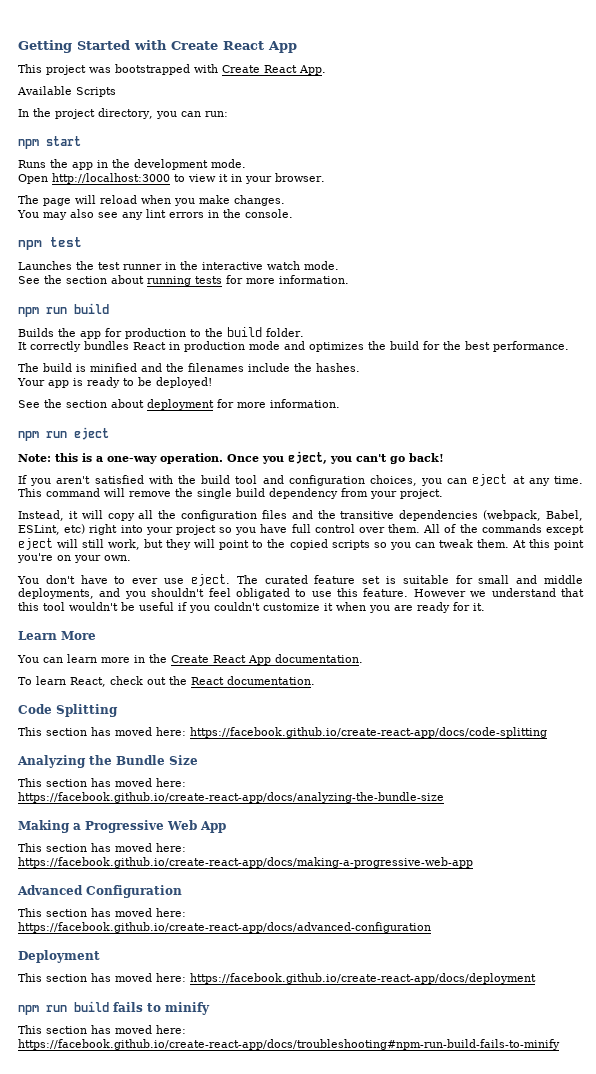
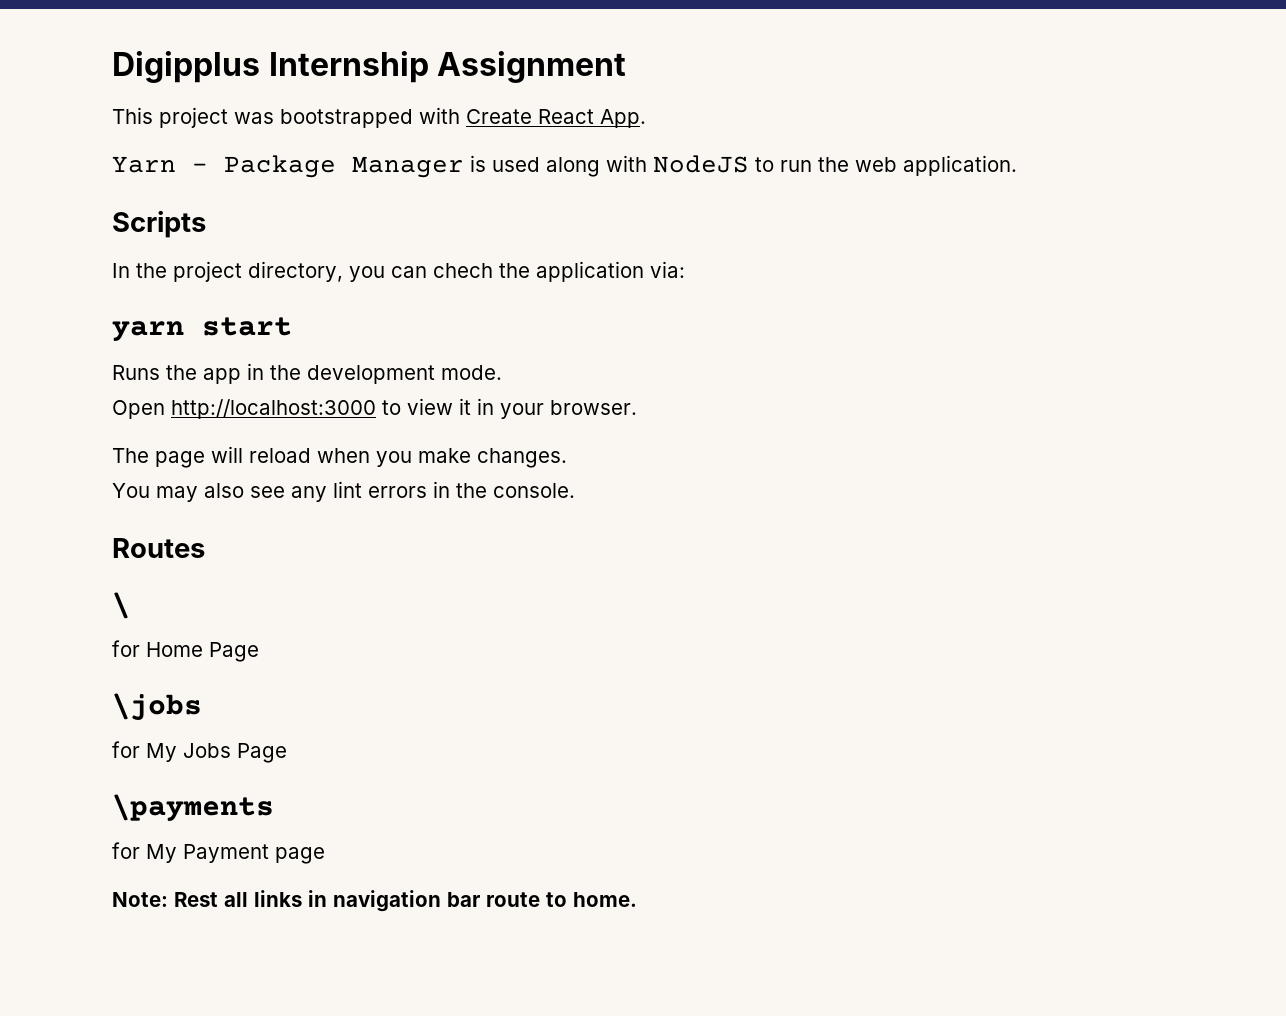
[18,40,297,53] Getting Started with Create React App -> [112,51,627,83] Digipplus Internship Assignment
[17,86,72,95] Available -> [112,155,1017,178] Yarn - Package Manager is used along with NodeJS to run the web application. //
[204,111,228,117] [18,139,39,149] run: // npm -> [433,261,685,282] [112,321,184,342] chech the application via: // yarn
[18,237,82,250] [18,261,339,270] [18,275,349,286] [18,303,109,317] [18,327,304,339] [18,341,569,352] [18,363,360,372] [17,377,212,388] [18,399,340,410] [18,427,109,441] [18,451,444,464] [18,474,583,486] [18,488,443,499] [18,510,583,521] [18,524,585,535] [18,538,584,550] [17,553,131,563] [17,574,583,586] [18,588,584,599] [18,602,485,613] [18,631,96,640] [17,654,363,665] [18,676,315,687] [18,704,118,717] [18,727,547,738] [17,755,198,768] [18,778,186,787] [18,792,444,803] [18,820,226,833] [18,843,186,852] [18,857,473,868] [17,885,182,898] [18,908,186,917] [18,922,431,933] [18,950,100,963] [18,973,536,984] [18,1001,210,1015] [18,1025,186,1034] [18,1039,560,1050] npm test // Launches the test runner in the interactive watch mode. // See the section about running tests for more information. // npm run build // Builds the app for production to the build folder. // It correctly bundles React in production mode and optimizes the build for the best performance. // The build is minified and the filenames include the hashes. // Your app is ready to be deployed! // See the section about deployment for more information. // npm run eject // Note: this is a one-way operation. Once you eject, you can't go back! // If you aren't satisfied with the build tool and configuration choices, you can eject at any time. This command will remove the single build dependency from your project. // Instead, it will copy all the configuration files and the transitive dependencies (webpack, Babel, ESLint, etc) right into your project so you have full control over them. All of the commands except eject will still work, but they will point to the copied scripts so you can tweak them. At this point you're on your own. // You don't have to ever use eject. The curated feature set is suitable for small and middle deployments, and you shouldn't feel obligated to use this feature. However we understand that this tool wouldn't be useful if you couldn't customize it when you are ready for it. // Learn More // You can learn more in the Create React App documentation. // To learn React, check out the React documentation. // Code Splitting // This section has moved here: https://facebook.github.io/create-react-app/docs/code-splitting // Analyzing the Bundle Size // This section has moved here: https://facebook.github.io/create-react-app/docs/analyzing-the-bundle-size // Making a Progressive Web App // This section has moved here: https://facebook.github.io/create-react-app/docs/making-a-progressive-web-app // Advanced Configuration // This section has moved here: https://facebook.github.io/create-react-app/docs/advanced-configuration // Deployment // This section has moved here: https://facebook.github.io/create-react-app/docs/deployment // npm run build fails to minify // This section has moved here: https://facebook.github.io/create-react-app/docs/troubleshooting#npm-run-build-fails-to-minify -> [112,538,205,558] [112,592,130,619] [112,640,259,662] [112,693,202,721] [112,741,287,763] [112,794,274,822] [112,842,325,864] [112,890,637,912] Routes // \ // for Home Page // \jobs // for My Jobs Page // \payments // for My Payment page // Note: Rest all links in navigation bar route to home.

